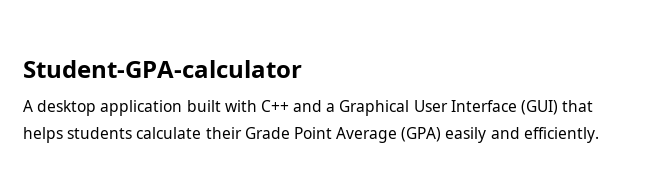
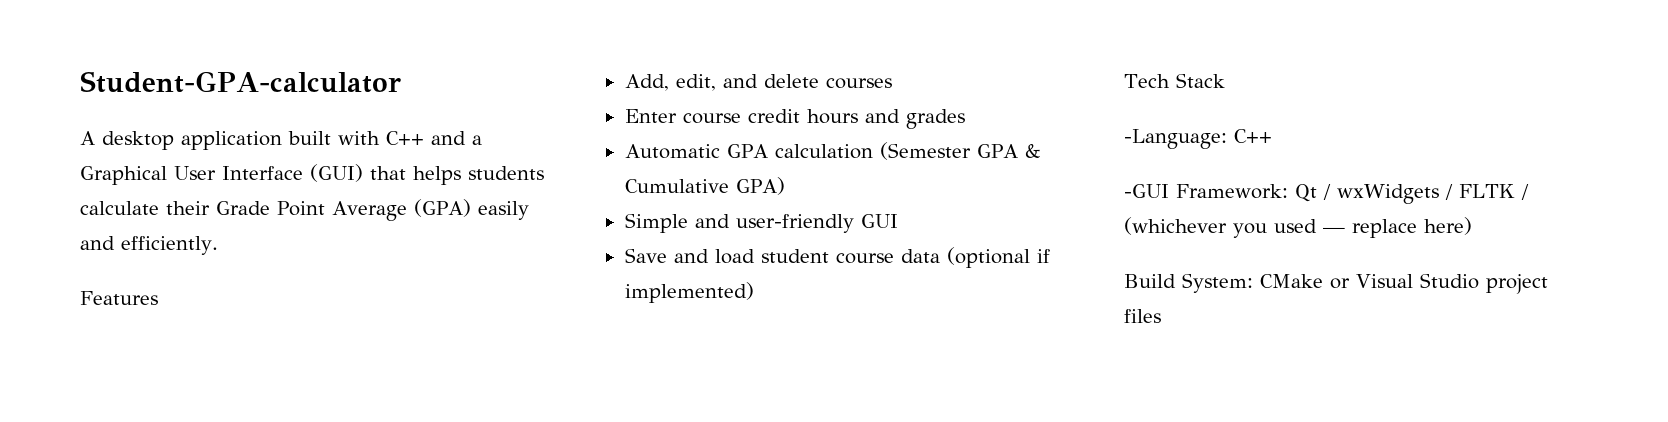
(599, 135) none -> [80,291,158,305] [624,74,892,91] [624,109,965,129] [624,142,1040,160] [624,177,785,195] [624,213,898,233] [624,247,1050,268] [624,282,754,303] [1124,73,1225,88] [1124,129,1272,149] [1124,184,1529,204] [1124,217,1472,238] [1124,273,1548,294] [1124,309,1161,323] // Features // Add, edit, and delete courses // Enter course credit hours and grades // Automatic GPA calculation (Semester GPA & Cumulative GPA) // Simple and user-friendly GUI // Save and load student course data (optional if implemented) // Tech Stack // -Language: C++ // -GUI Framework: Qt / wxWidgets / FLTK / (whichever you used — replace here) // Build System: CMake or Visual Studio project files

